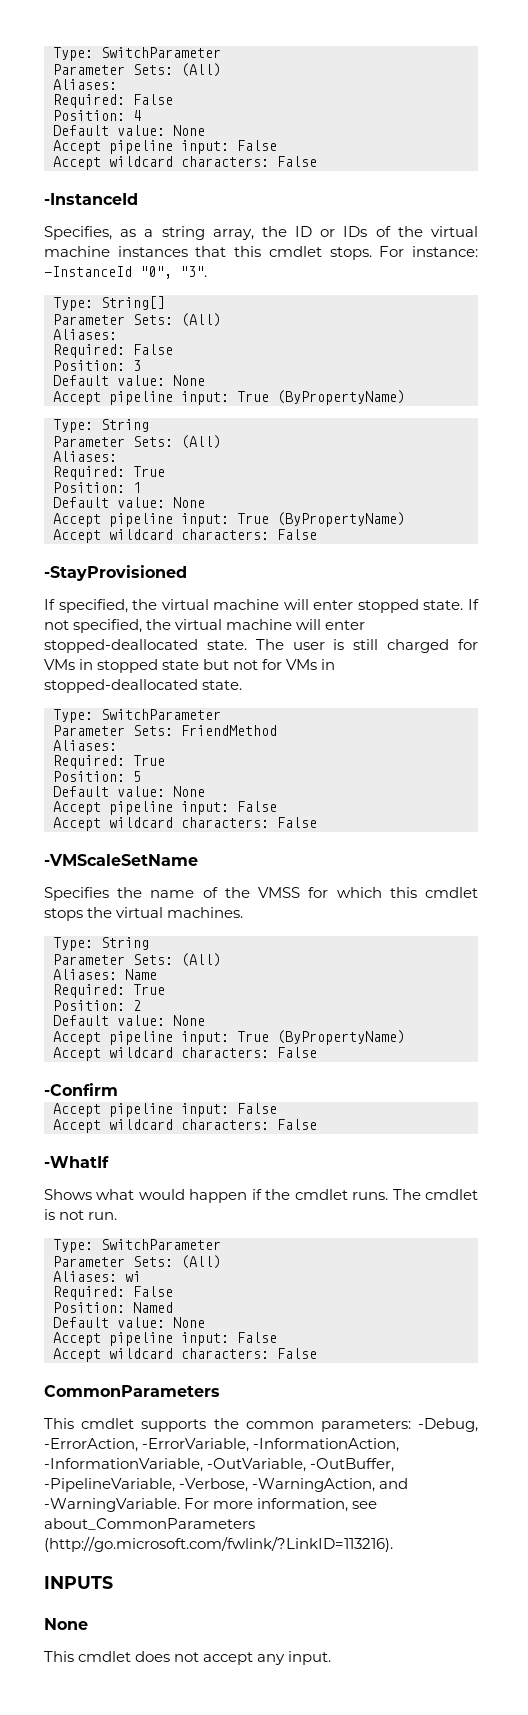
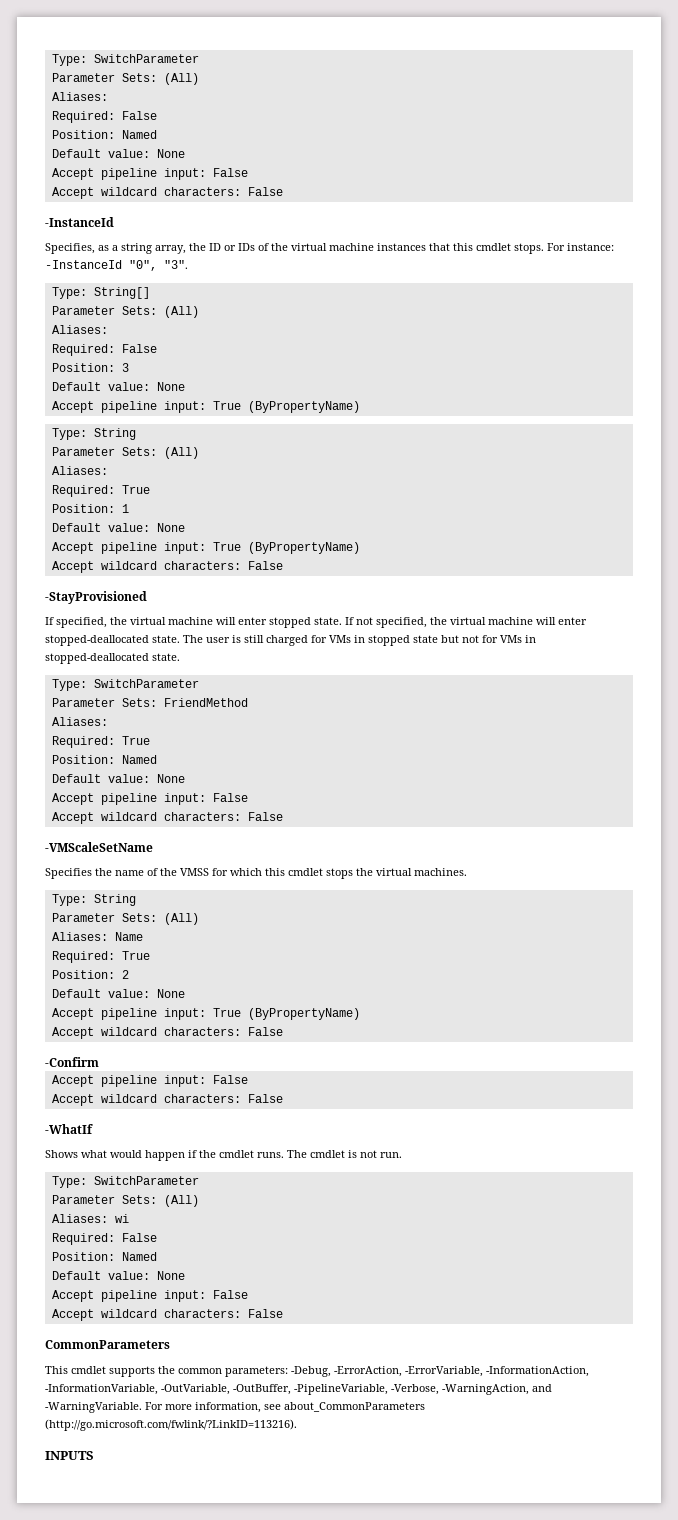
[133,110,141,121] 4 -> [121,130,157,139] Named
[133,771,141,782] 5 -> [121,755,157,764] Named
[44,1618,88,1630] [44,1651,332,1665] // None // This cmdlet does not accept any input. -> (94, 1455) none

